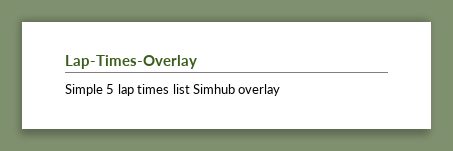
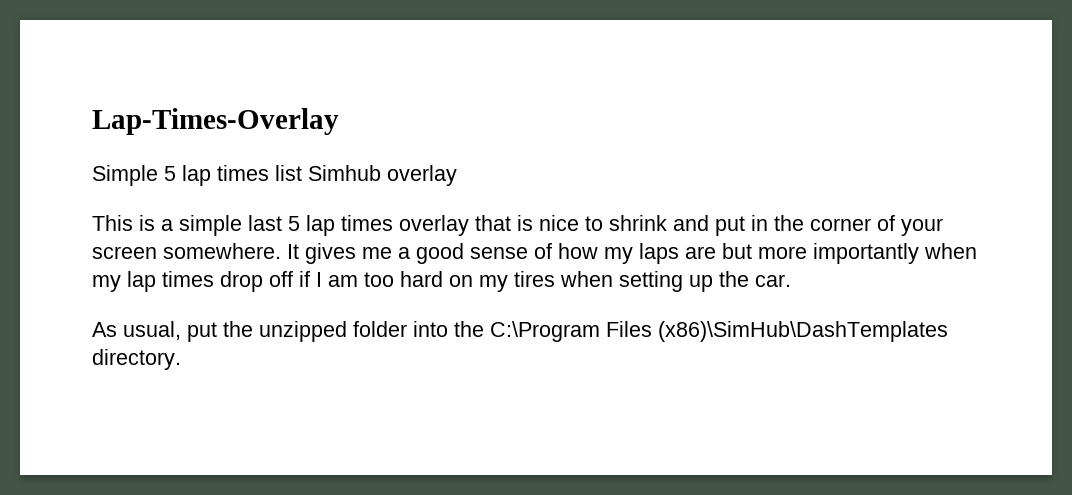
(281, 90) none -> [92,215,943,236] [92,243,977,264] [92,271,791,292] [92,321,948,342] [92,349,181,370] // This is a simple last 5 lap times overlay that is nice to shrink and put in the corner of your screen somewhere. It gives me a good sense of how my laps are but more importantly when my lap times drop off if I am too hard on my tires when setting up the car. // As usual, put the unzipped folder into the C:\Program Files (x86)\SimHub\DashTemplates directory.

